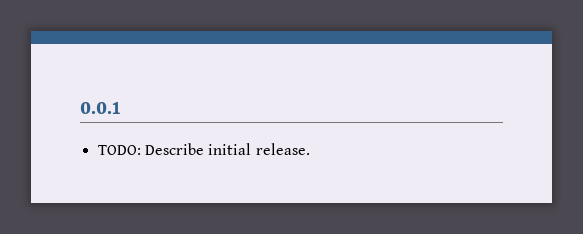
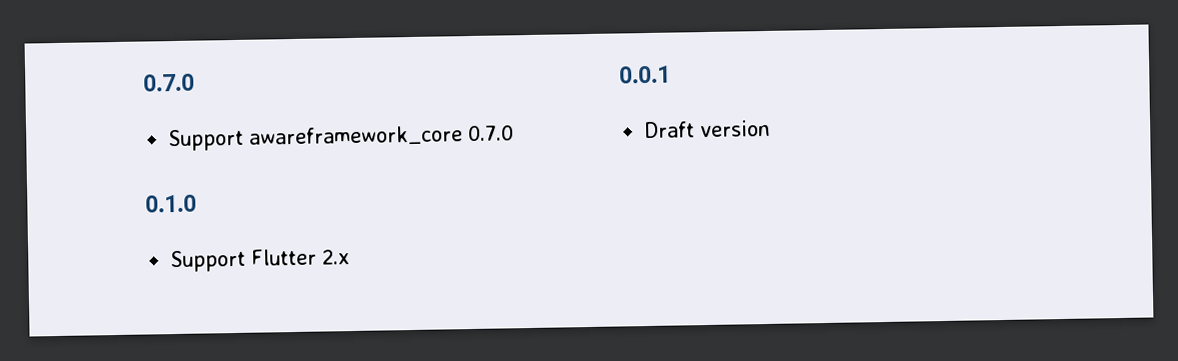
[80,101,121,114] [97,143,310,155] 0.0.1 // TODO: Describe initial release. -> [143,73,195,92] [168,125,515,152] [145,194,197,213] [170,248,351,273] [619,65,671,84] [644,119,772,139] 0.7.0 // Support awareframework_core 0.7.0 // 0.1.0 // Support Flutter 2.x // 0.0.1 // Draft version

